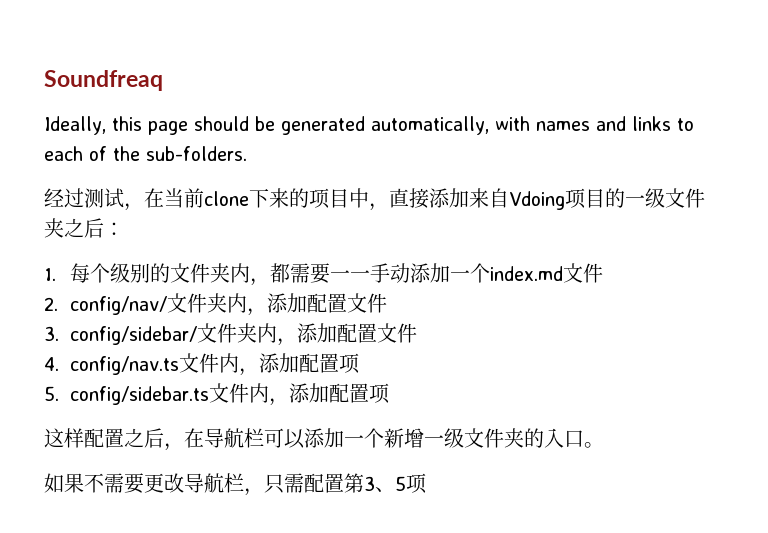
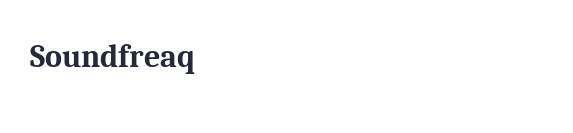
[44,116,694,135] [44,146,247,161] [44,188,705,211] [44,218,124,238] [44,263,603,286] [44,293,387,316] [44,323,417,346] [44,353,360,376] [44,383,390,406] [44,428,604,451] [44,473,427,496] // Ideally, this page should be generated automatically, with names and links to each of the sub-folders. // 经过测试，在当前clone下来的项目中，直接添加来自Vdoing项目的一级文件夹之后： // 1.每个级别的文件夹内，都需要一一手动添加一个index.md文件 // 2. config/nav/文件夹内，添加配置文件 // 3. config/sidebar/文件夹内，添加配置文件 // 4. config/nav.ts文件内，添加配置项 // 5. config/sidebar.ts文件内，添加配置项 // 这样配置之后，在导航栏可以添加一个新增一级文件夹的入口。 // 如果不需要更改导航栏，只需配置第3、5项 -> (195, 59) none

